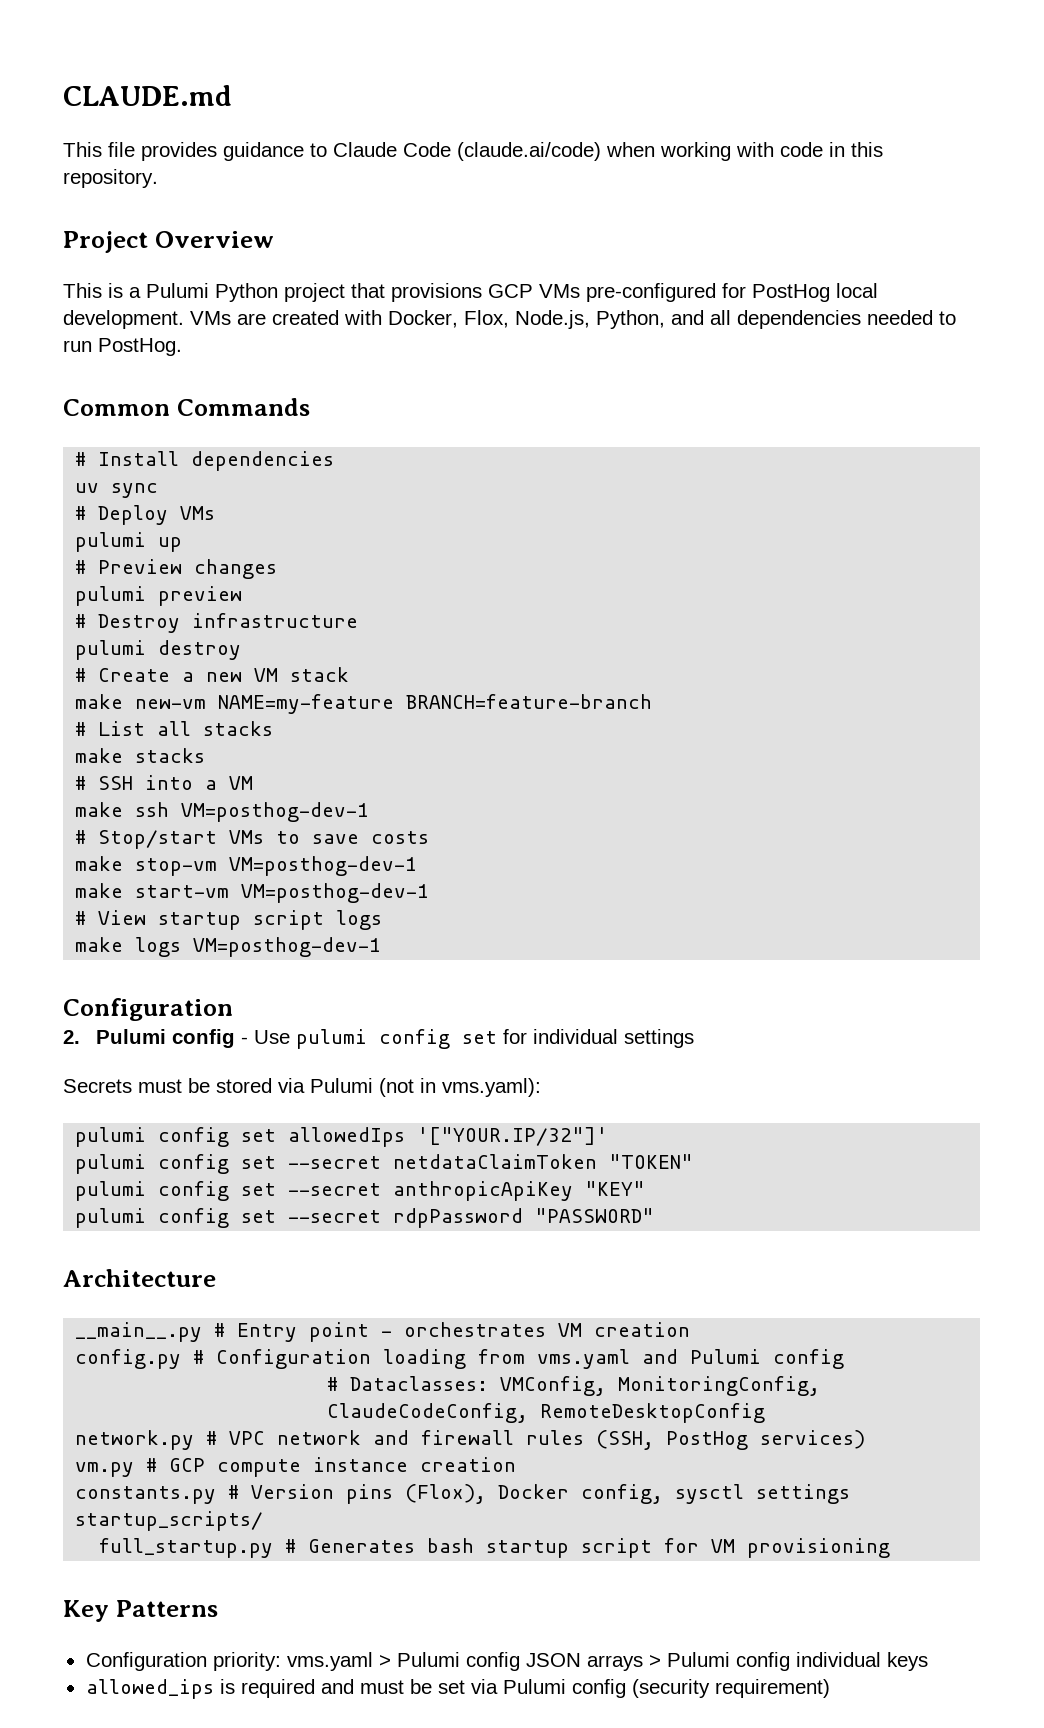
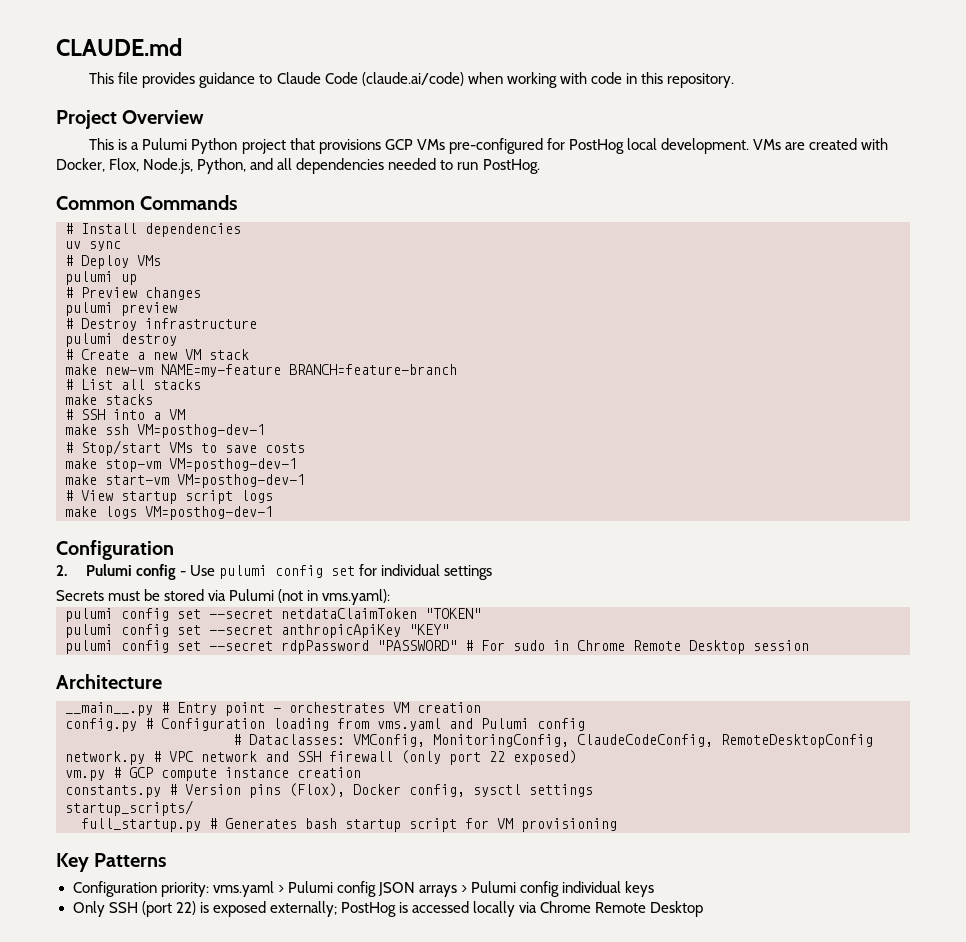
[75,1127,609,1147] // pulumi config set allowedIps '["YOUR.IP/32"]' -> (391, 597) none
(655, 1215) none -> [465,640,809,654] # For sudo in Chrome Remote Desktop session
[421,1430,866,1450] firewall rules (SSH, PostHog services) -> [297,750,577,765] SSH firewall (only port 22 exposed)
[85,1679,830,1699] allowed_ips is required and must be set via Pulumi config (security requirement) -> [72,901,704,917] Only SSH (port 22) is exposed externally; PostHog is accessed locally via Chrome Remote Desktop

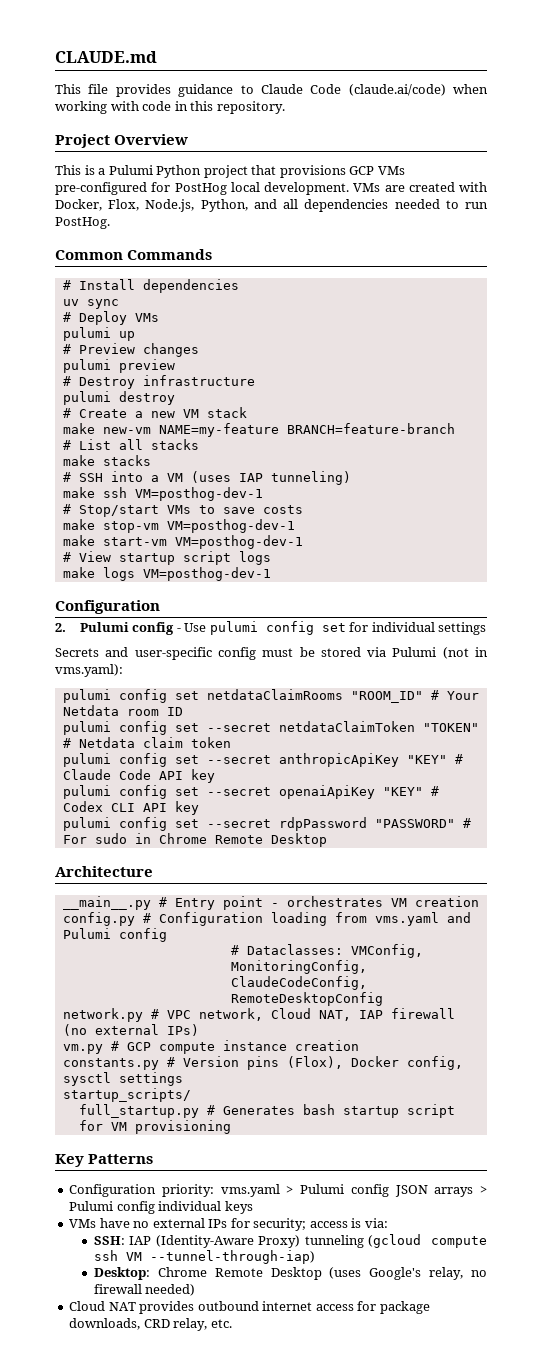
(185, 414) none -> [190,471,351,485] (uses IAP tunneling)
(104, 595) none -> [105,647,256,660] and user-specific config
(391, 597) none -> [62,689,479,703] [62,705,183,716] // pulumi config set netdataClaimRooms "ROOM_ID" # Your Netdata room ID
(481, 613) none -> [62,737,231,748] # Netdata claim token
(449, 629) none -> [454,754,463,764] [62,769,215,783] [62,785,439,799] [62,801,199,815] # Claude Code API key // pulumi config set --secret openaiApiKey "KEY" # Codex CLI API key
[753,640,809,651] session -> (327, 840) none
[201,750,577,765] network and SSH firewall (only port 22 exposed) -> [198,1008,455,1021] [62,1024,199,1036] network, Cloud NAT, IAP firewall (no external IPs)
[72,901,704,917] Only SSH (port 22) is exposed externally; PostHog is accessed locally via Chrome Remote Desktop -> [69,1218,388,1231] [93,1234,487,1248] [93,1250,315,1264] [93,1267,488,1280] [93,1284,196,1296] [69,1301,430,1314] [69,1318,232,1331] VMs have no external IPs for security; access is via: // SSH: IAP (Identity-Aware Proxy) tunneling (gcloud compute ssh VM --tunnel-through-iap) // Desktop: Chrome Remote Desktop (uses Google's relay, no firewall needed) // Cloud NAT provides outbound internet access for package downloads, CRD relay, etc.

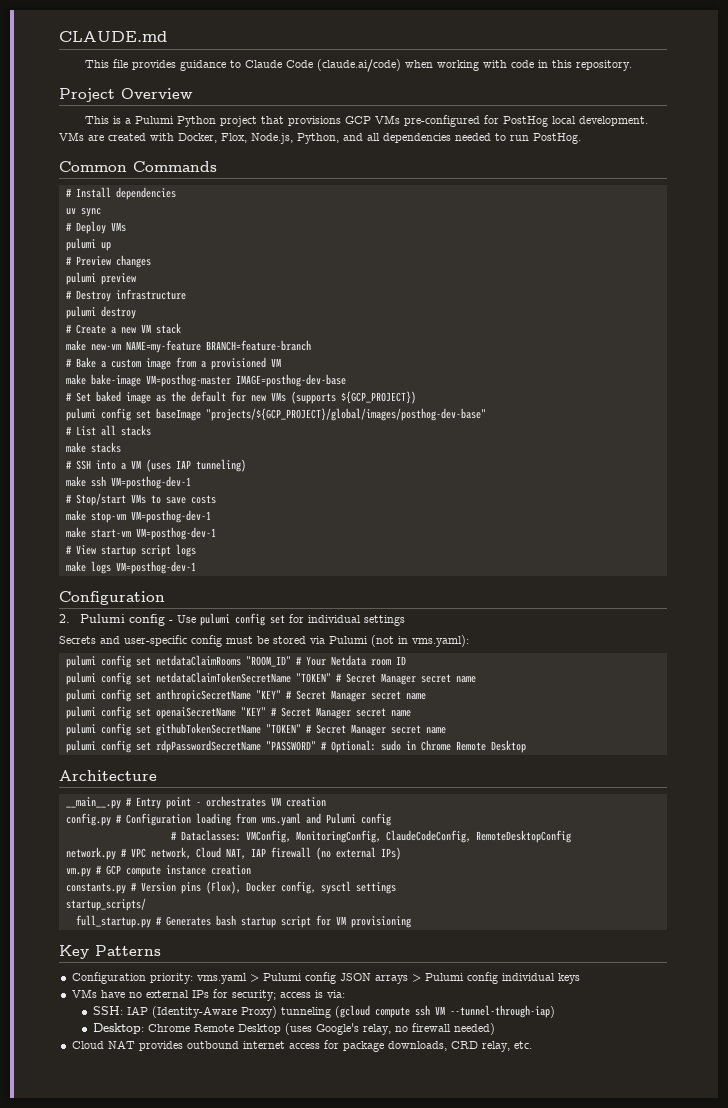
(455, 428) none -> [65,357,281,370] [65,374,346,387] [65,391,416,404] [65,408,486,421] // # Bake a custom image from a provisioned VM // make bake-image VM=posthog-master IMAGE=posthog-dev-base // # Set baked image as the default for new VMs (supports ${GCP_PROJECT}) // pulumi config set baseImage "projects/${GCP_PROJECT}/global/images/posthog-dev-base"
[206,721,479,732] [62,737,231,748] [62,753,463,767] [62,769,215,783] [62,785,439,799] [62,801,199,815] [62,817,367,831] --secret netdataClaimToken "TOKEN" # Netdata claim token // pulumi config set --secret anthropicApiKey "KEY" # Claude Code API key // pulumi config set --secret openaiApiKey "KEY" # Codex CLI API key // pulumi config set --secret rdpPassword -> [155,672,476,685] [65,689,426,702] [65,706,411,719] [65,723,446,736] [65,740,261,753] netdataClaimTokenSecretName "TOKEN" # Secret Manager secret name // pulumi config set anthropicSecretName "KEY" # Secret Manager secret name // pulumi config set openaiSecretName "KEY" # Secret Manager secret name // pulumi config set githubTokenSecretName "TOKEN" # Secret Manager secret name // pulumi config set rdpPasswordSecretName
[62,835,87,844] For -> [330,740,376,753] Optional:

